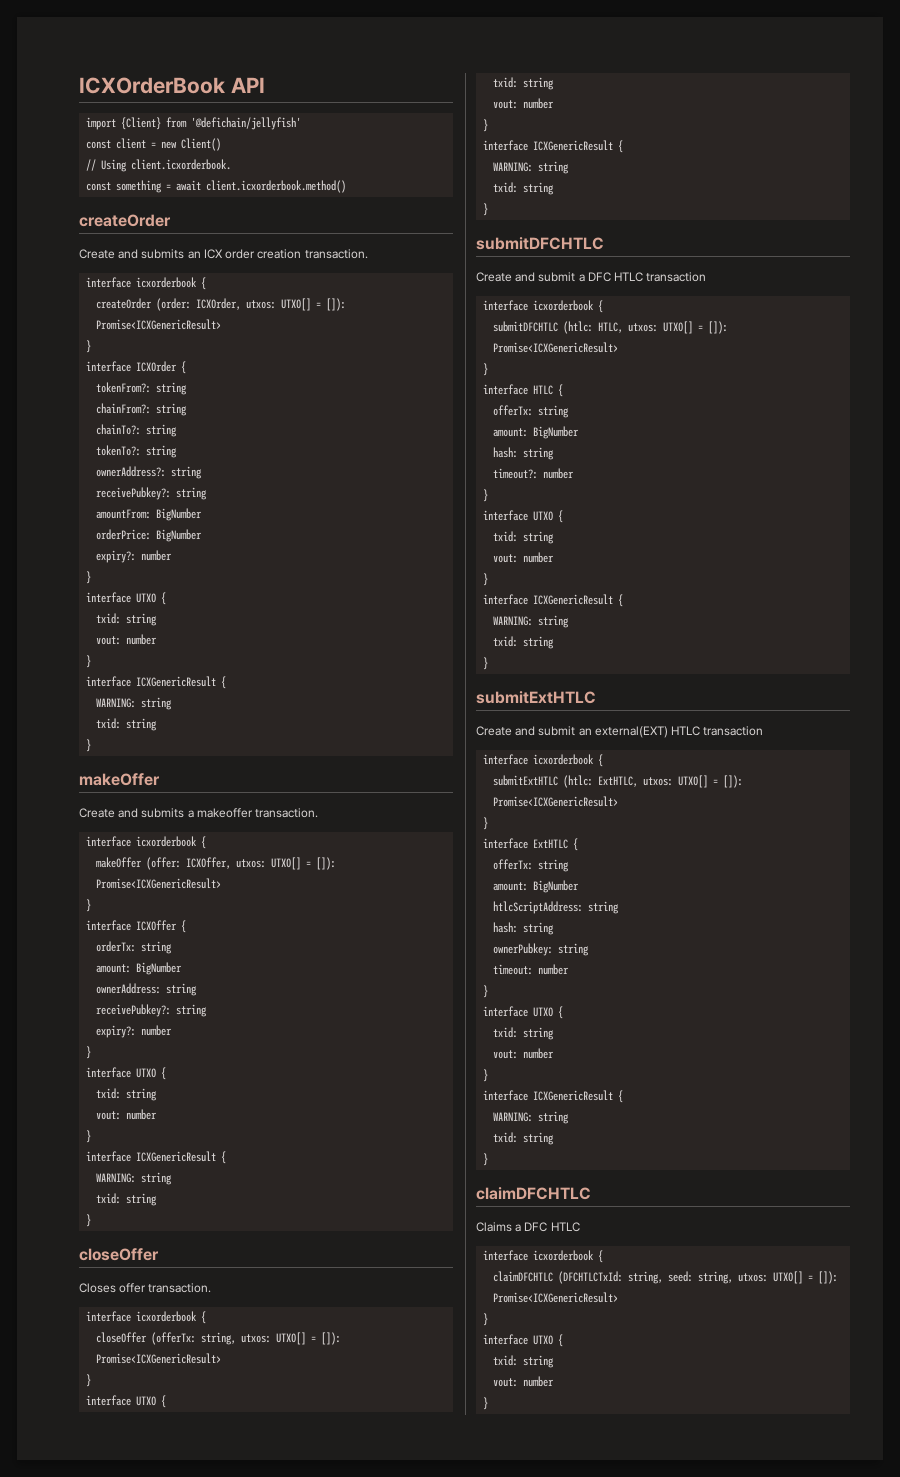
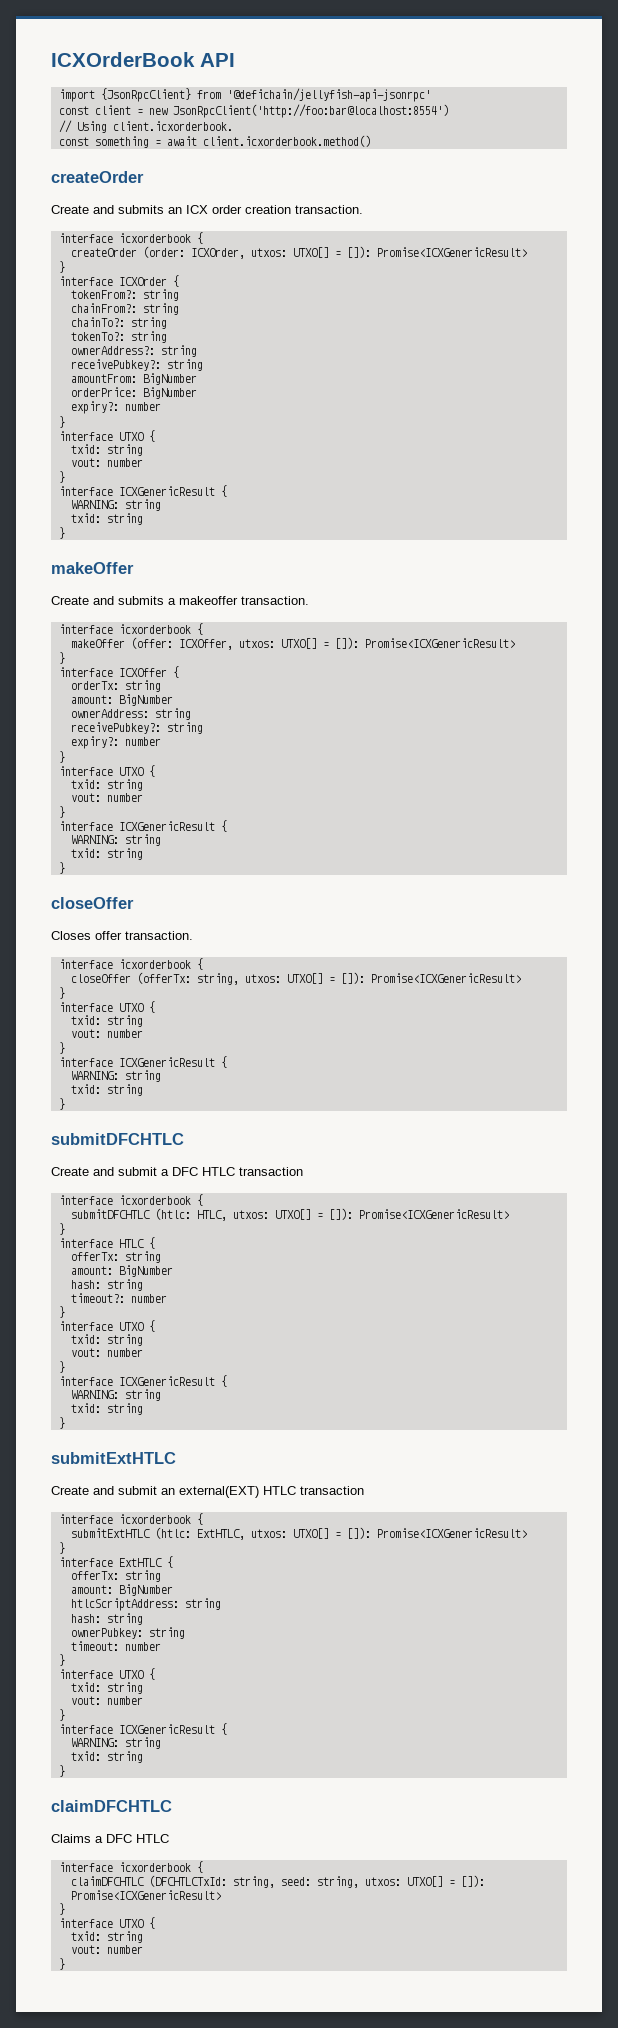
[121,117,302,130] {Client} from '@defichain/jellyfish' -> [100,88,431,102] {JsonRpcClient} from '@defichain/jellyfish-api-jsonrpc'
[181,138,222,151] Client() -> [172,104,449,118] JsonRpcClient('http://foo:bar@localhost:8554')

